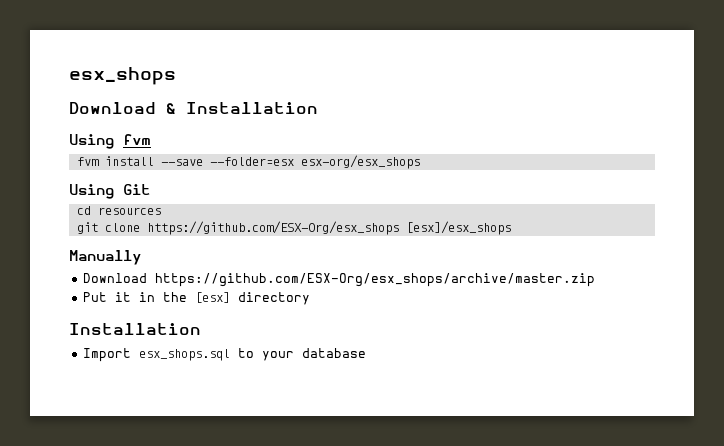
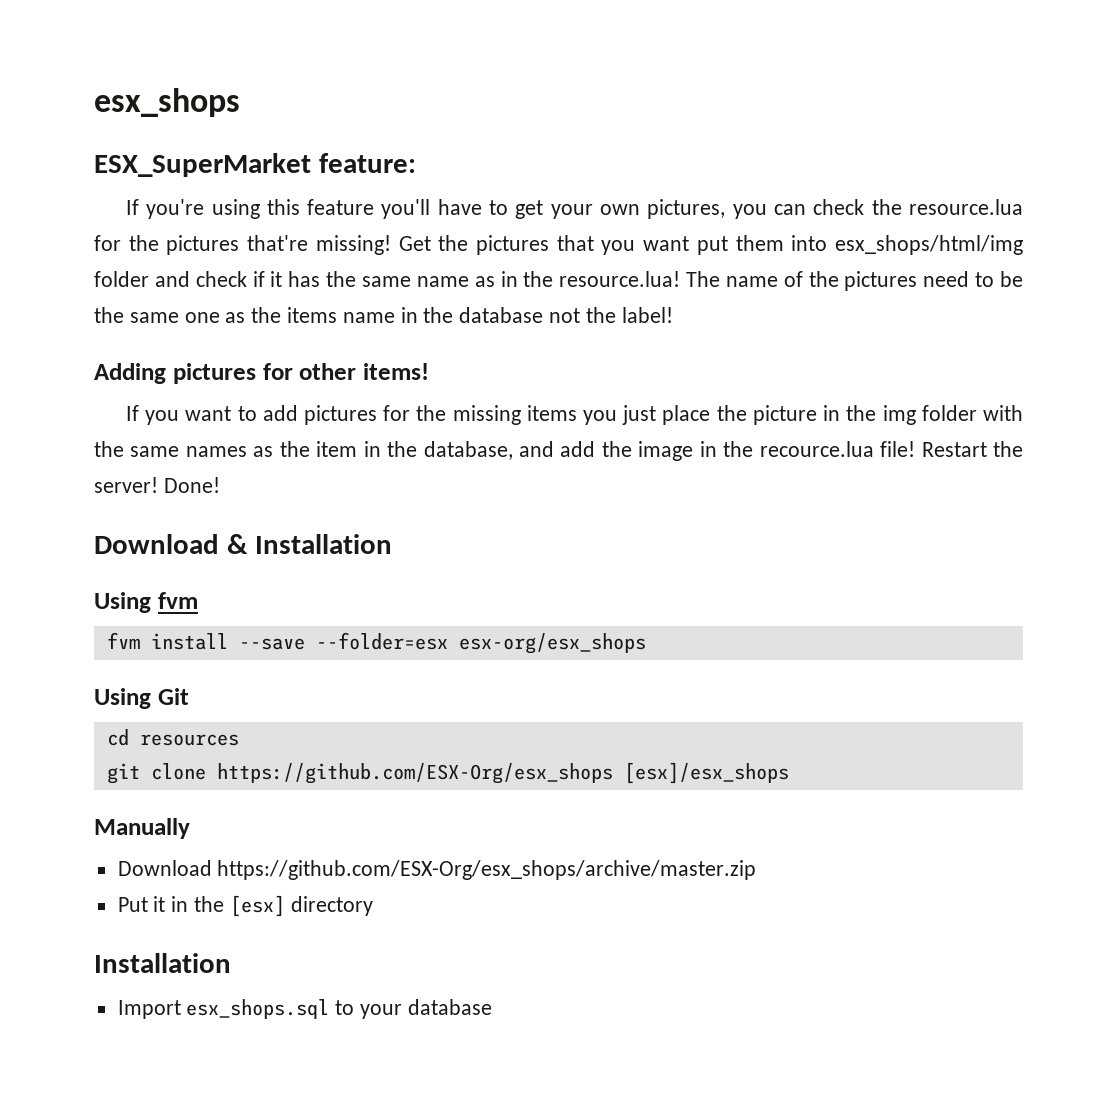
(176, 76) none -> [94,153,416,177] [125,199,1024,219] [94,235,1023,255] [94,271,1024,291] [94,307,673,323] [94,363,429,384] [125,405,1023,425] [94,441,1024,461] [94,477,220,493] // ESX_SuperMarket feature: // If you're using this feature you'll have to get your own pictures, you can check the resource.lua for the pictures that're missing! Get the pictures that you want put them into esx_shops/html/img folder and check if it has the same name as in the resource.lua! The name of the pictures need to be the same one as the items name in the database not the label! // Adding pictures for other items! // If you want to add pictures for the missing items you just place the picture in the img folder with the same names as the item in the database, and add the image in the recource.lua file! Restart the server! Done!

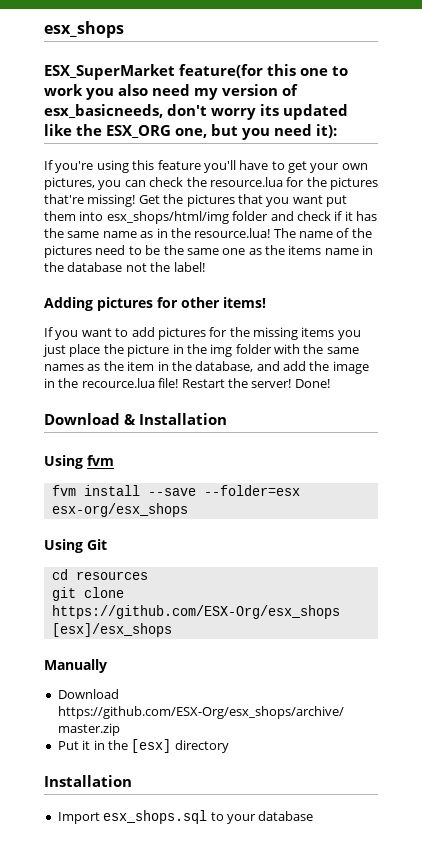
[318,153,416,173] feature: -> [179,64,348,78] [44,84,298,100] [44,104,348,120] [44,124,337,140] feature(for this one to work you also need my version of esx_basicneeds, don't worry its updated like the ESX_ORG one, but you need it):

